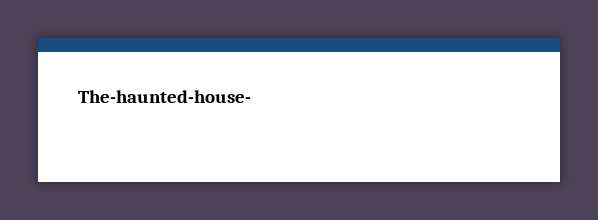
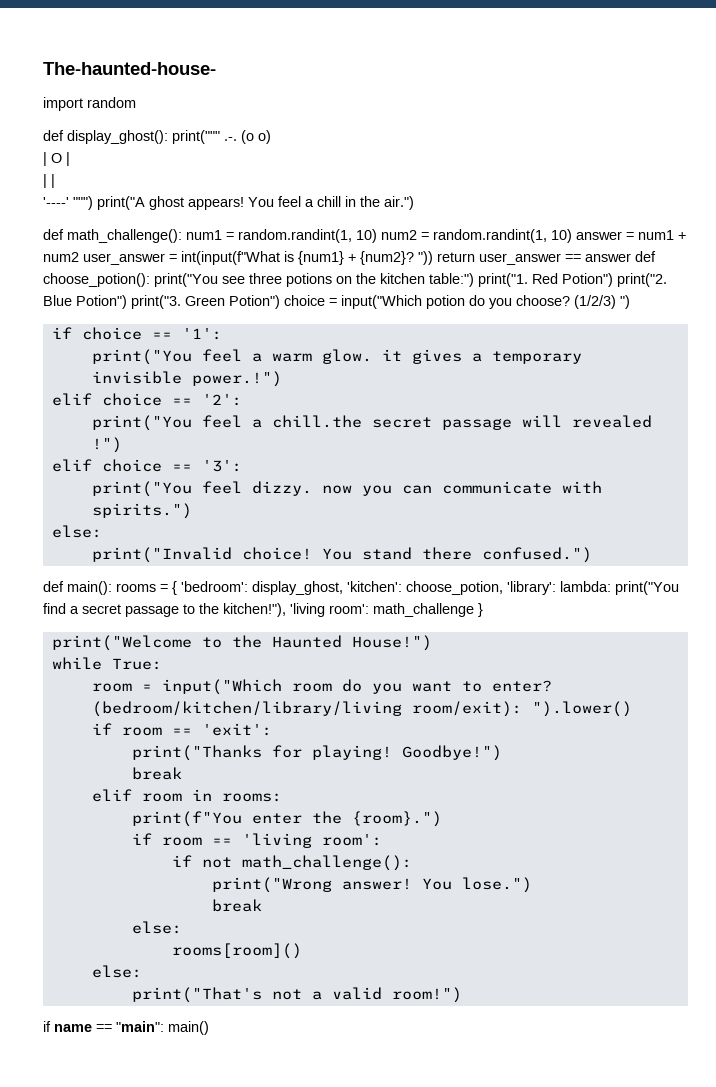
(251, 96) none -> [43,97,136,111] [43,130,271,144] [43,152,70,166] [43,174,55,188] [43,196,414,210] [43,229,686,243] [43,251,656,265] [43,273,667,287] [43,295,630,309] [51,327,222,340] [91,349,582,365] [91,371,282,387] [51,393,242,406] [91,415,652,431] [91,437,122,453] [51,459,242,472] [91,481,602,497] [91,503,192,519] [51,525,102,538] [91,547,592,563] [43,581,679,595] [43,603,483,617] [51,635,432,651] [51,657,162,670] [91,679,552,695] [91,701,632,717] [91,723,272,736] [131,745,502,761] [131,767,182,780] [91,789,282,802] [131,811,442,827] [131,833,382,848] [171,855,412,871] [211,877,532,893] [211,899,262,912] [131,921,182,934] [171,943,302,959] [91,965,142,978] [131,987,462,1003] [43,1021,209,1035] // import random // def display_ghost(): print(""" .-. (o o) // | O | // | | // '----' """) print("A ghost appears! You feel a chill in the air.") // def math_challenge(): num1 = random.randint(1, 10) num2 = random.randint(1, 10) answer = num1 + num2 user_answer = int(input(f"What is {num1} + {num2}? ")) return user_answer == answer def choose_potion(): print("You see three potions on the kitchen table:") print("1. Red Potion") print("2. Blue Potion") print("3. Green Potion") choice = input("Which potion do you choose? (1/2/3) ") // if choice == '1': // print("You feel a warm glow. it gives a temporary invisible power.!") // elif choice == '2': // print("You feel a chill.the secret passage will revealed !") // elif choice == '3': // print("You feel dizzy. now you can communicate with spirits.") // else: // print("Invalid choice! You stand there confused.") // def main(): rooms = { 'bedroom': display_ghost, 'kitchen': choose_potion, 'library': lambda: print("You find a secret passage to the kitchen!"), 'living room': math_challenge } // print("Welcome to the Haunted House!") // while True: // room = input("Which room do you want to enter? (bedroom/kitchen/library/living room/exit): ").lower() // if room == 'exit': // print("Thanks for playing! Goodbye!") // break // elif room in rooms: // print(f"You enter the {room}.") // if room == 'living room': // if not math_challenge(): // print("Wrong answer! You lose.") // break // else: // rooms[room]() // else: // print("That's not a valid room!") // if name == "main": main()

